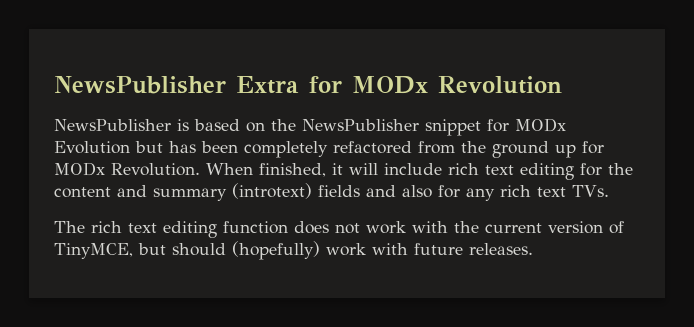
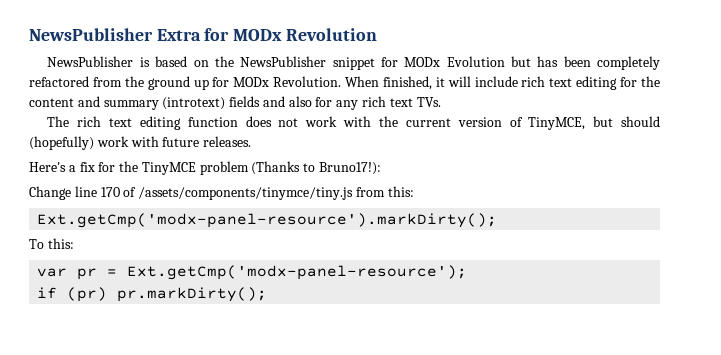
(533, 249) none -> [29,161,382,175] [29,186,414,200] [37,213,498,228] [29,238,74,249] [37,265,468,280] [37,287,268,302] // Here's a fix for the TinyMCE problem (Thanks to Bruno17!): // Change line 170 of /assets/components/tinymce/tiny.js from this: // Ext.getCmp('modx-panel-resource').markDirty(); // To this: // var pr = Ext.getCmp('modx-panel-resource'); // if (pr) pr.markDirty();

